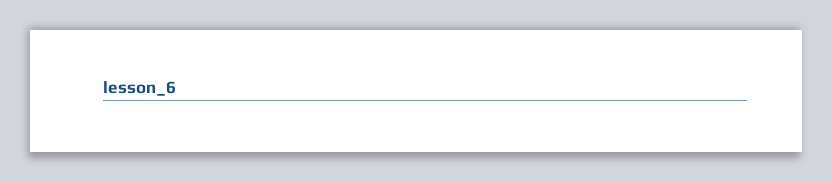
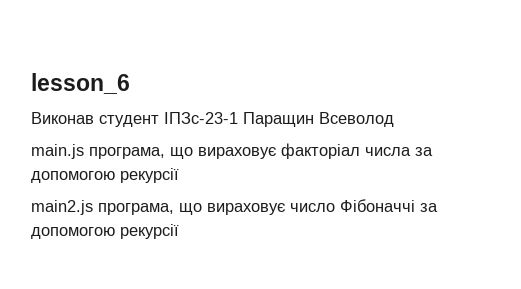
(176, 88) none -> [31,112,394,127] [31,143,433,159] [31,168,179,183] [31,199,438,215] [31,224,179,239] // Виконав студент ІПЗс-23-1 Паращин Всеволод // main.js програма, що вираховує факторіал числа за допомогою рекурсії // main2.js програма, що вираховує число Фібоначчі за допомогою рекурсії

